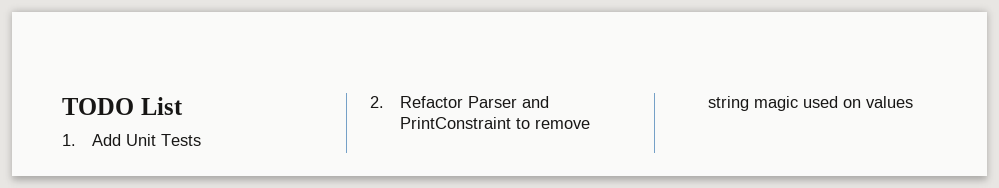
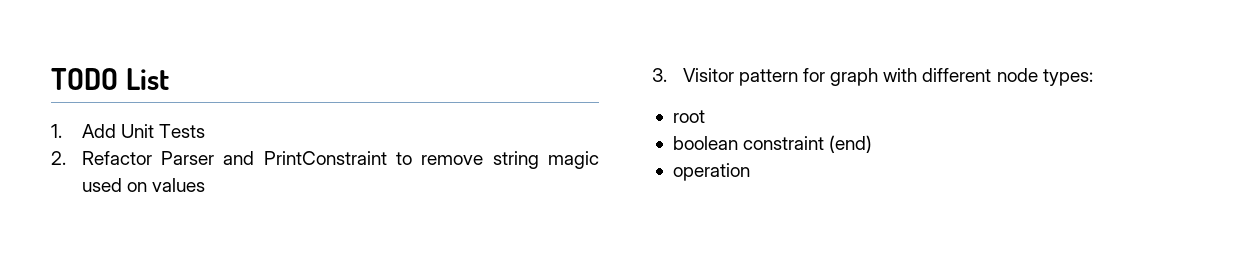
(913, 102) none -> [652,68,1093,86] [672,110,705,123] [672,135,873,153] [672,163,750,181] // 3. Visitor pattern for graph with different node types: // root // boolean constraint (end) // operation

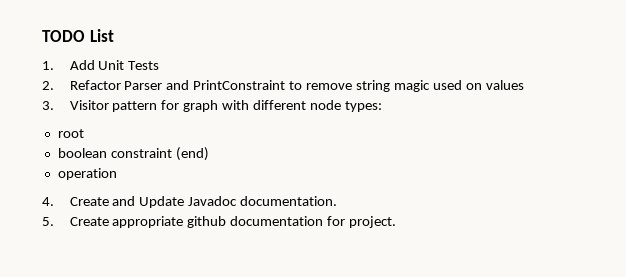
(750, 172) none -> [42,196,338,208] [42,216,397,228] // 4. Create and Update Javadoc documentation. // 5. Create appropriate github documentation for project.

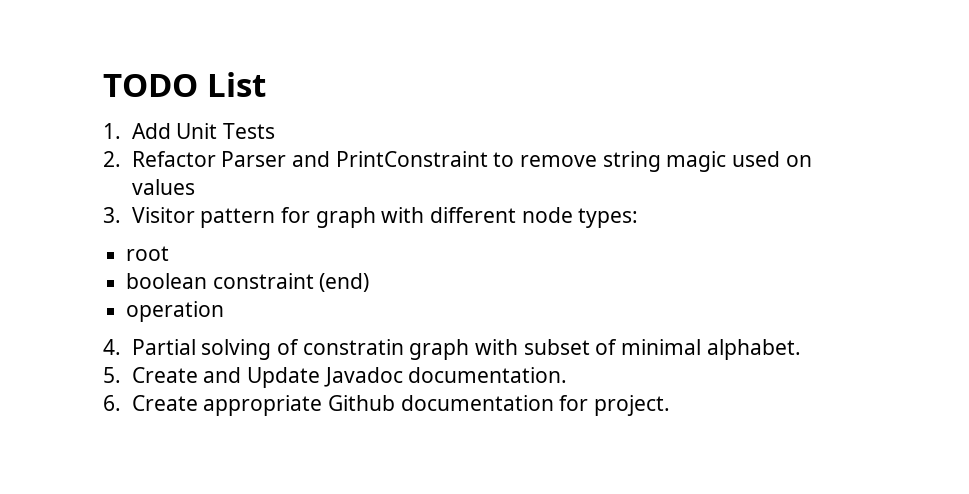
(54, 201) none -> [131,339,801,360] [103,367,121,383] Partial solving of constratin graph with subset of minimal alphabet. // 5.
[42,217,54,226] 5. -> [103,395,121,411] 6.
[187,216,227,228] github -> [327,395,395,411] Github

